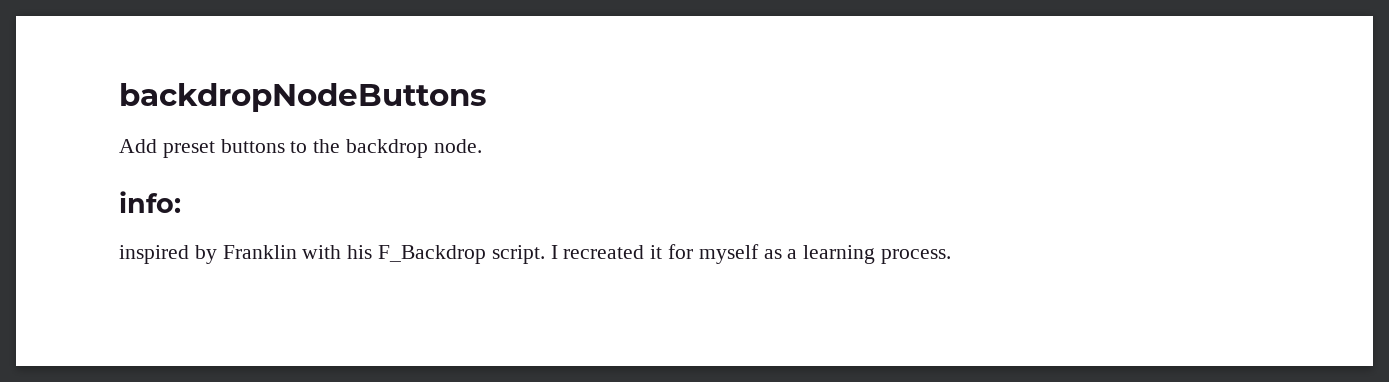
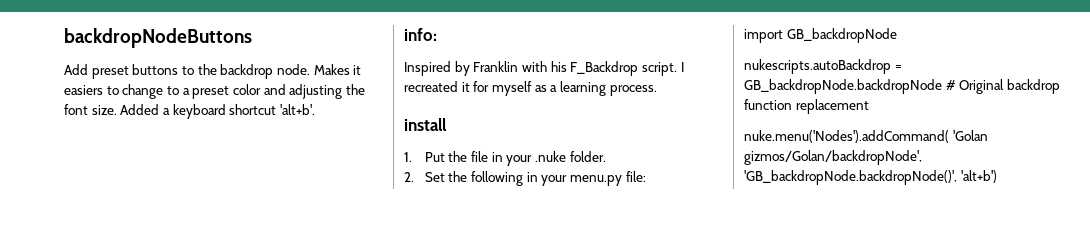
(482, 146) none -> [313,64,362,75] [64,84,365,99] [64,104,315,119] Makes it easiers to change to a preset color and adjusting the font size. Added a keyboard shortcut 'alt+b'.
[119,245,189,264] inspired -> [404,61,451,76] Inspired
(952, 256) none -> [404,118,447,131] [404,151,606,166] [404,171,646,186] [744,28,897,43] [744,59,902,74] [744,79,1060,94] [744,99,869,114] [744,130,988,143] [744,150,922,165] [744,170,997,185] // install // 1. Put the file in your .nuke folder. // 2. Set the following in your menu.py file: // import GB_backdropNode // nukescripts.autoBackdrop = GB_backdropNode.backdropNode # Original backdrop function replacement // nuke.menu('Nodes').addCommand( 'Golan gizmos/Golan/backdropNode', 'GB_backdropNode.backdropNode()', 'alt+b')

